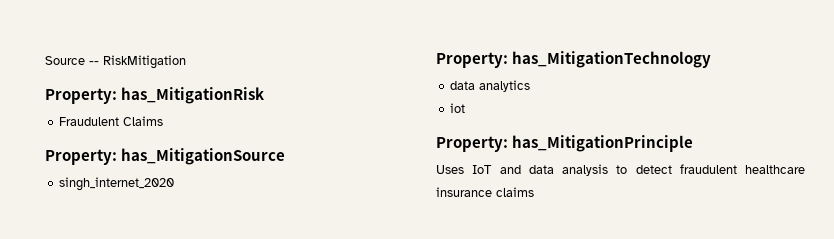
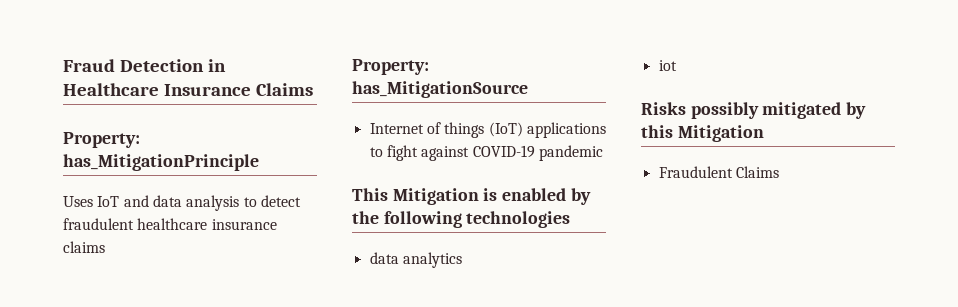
[45,55,186,69] [45,87,265,104] [59,116,164,126] [45,148,286,165] [59,177,175,191] [436,51,712,68] [450,80,531,92] [450,103,466,113] Source -- RiskMitigation // Property: has_MitigationRisk // Fraudulent Claims // Property: has_MitigationSource // singh_internet_2020 // Property: has_MitigationTechnology // data analytics // iot -> [63,59,226,72] [63,83,313,96] Fraud Detection in Healthcare Insurance Claims
(534, 192) none -> [352,59,429,75] [352,81,528,98] [369,122,606,138] [369,145,603,161] [352,188,591,205] [352,211,571,228] [369,252,462,268] [658,60,677,71] [641,102,867,119] [641,125,764,142] [658,166,779,178] // Property: has_MitigationSource // Internet of things (IoT) applications to fight against COVID-19 pandemic // This Mitigation is enabled by the following technologies // data analytics // iot // Risks possibly mitigated by this Mitigation // Fraudulent Claims

